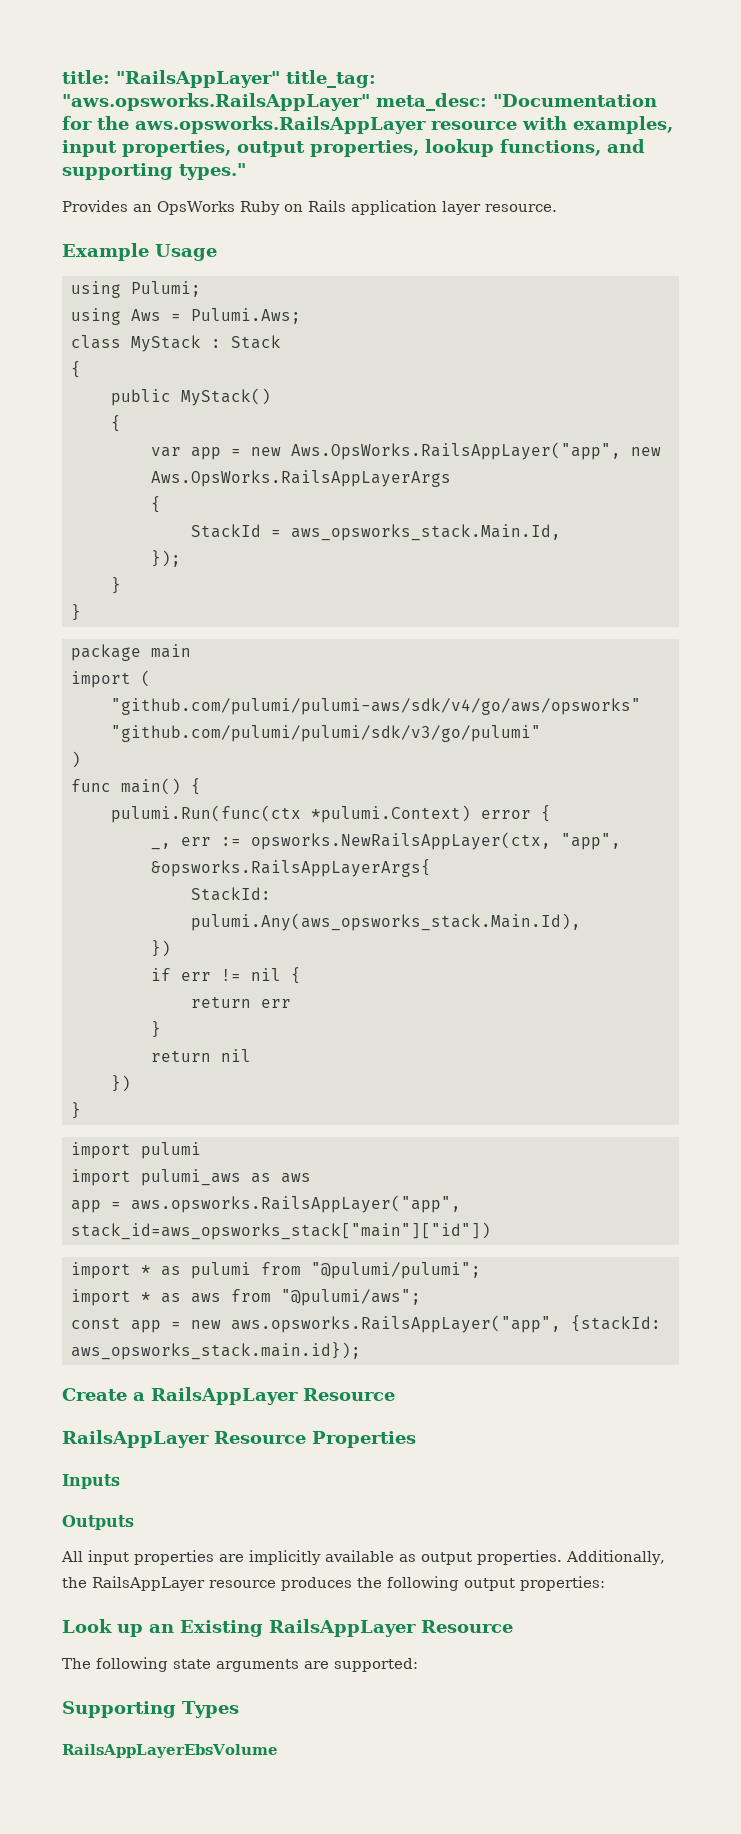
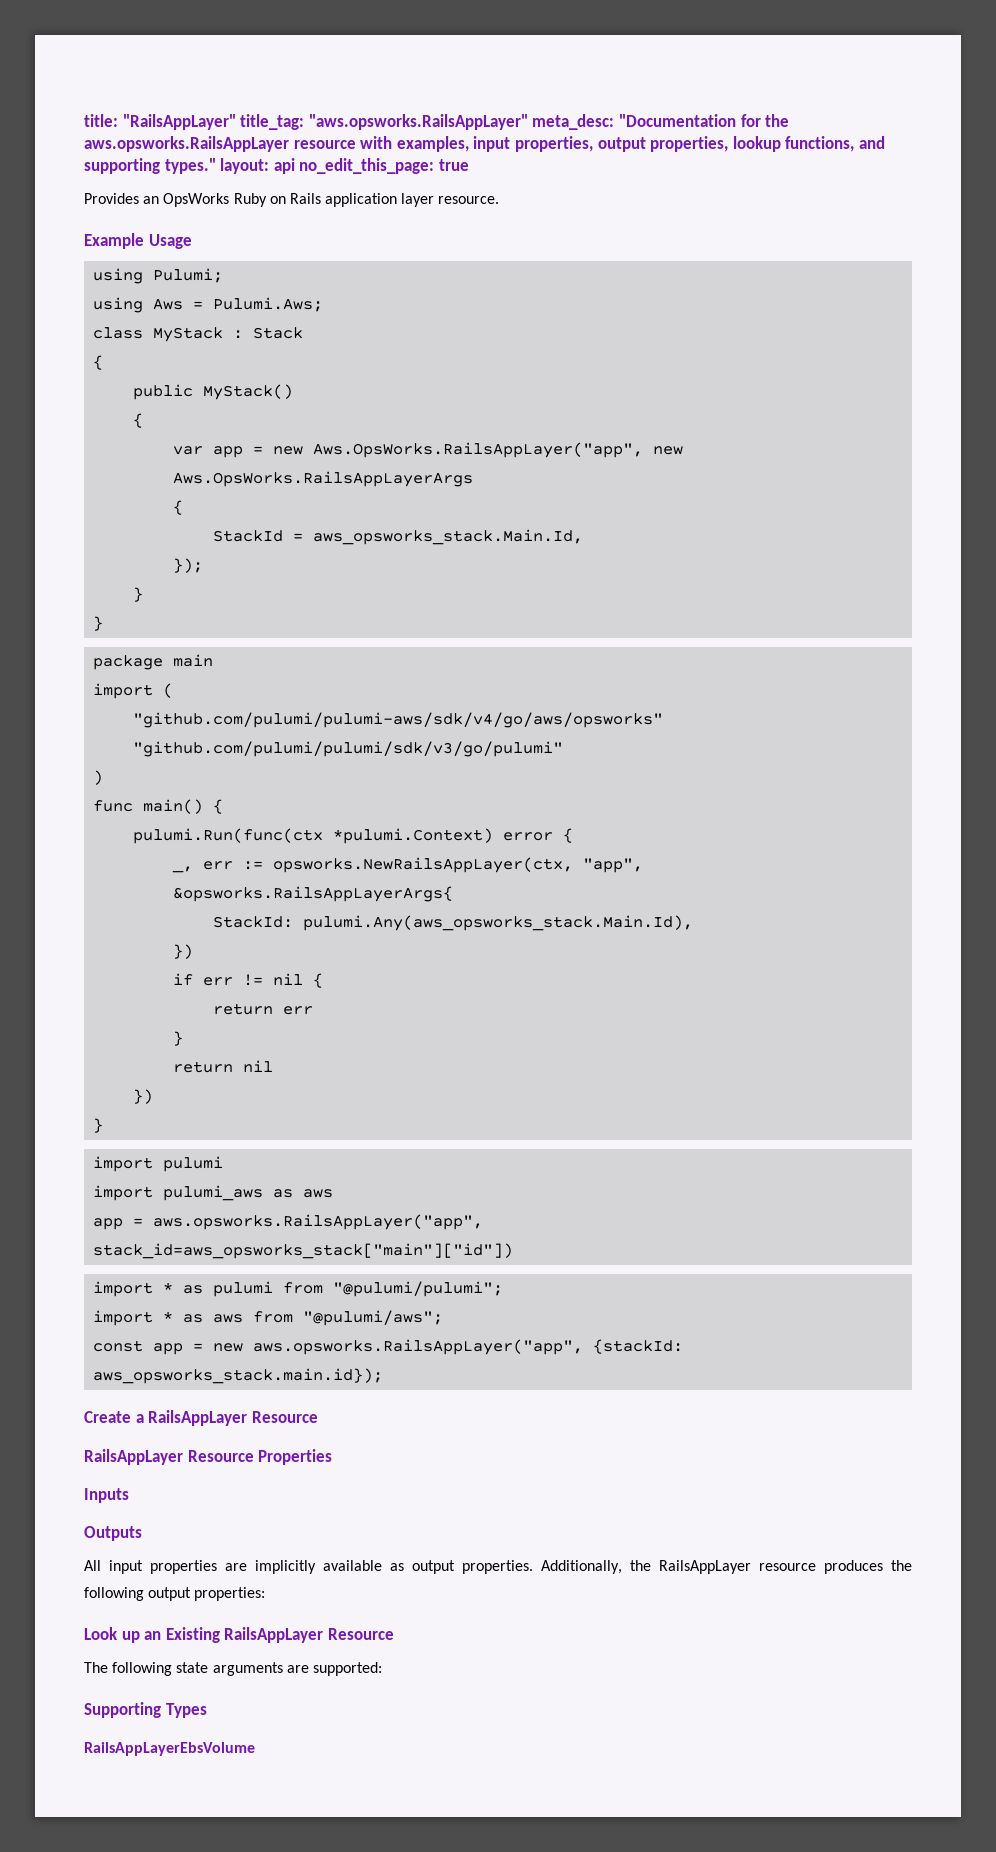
(246, 171) none -> [220,158,469,174] layout: api no_edit_this_page: true

